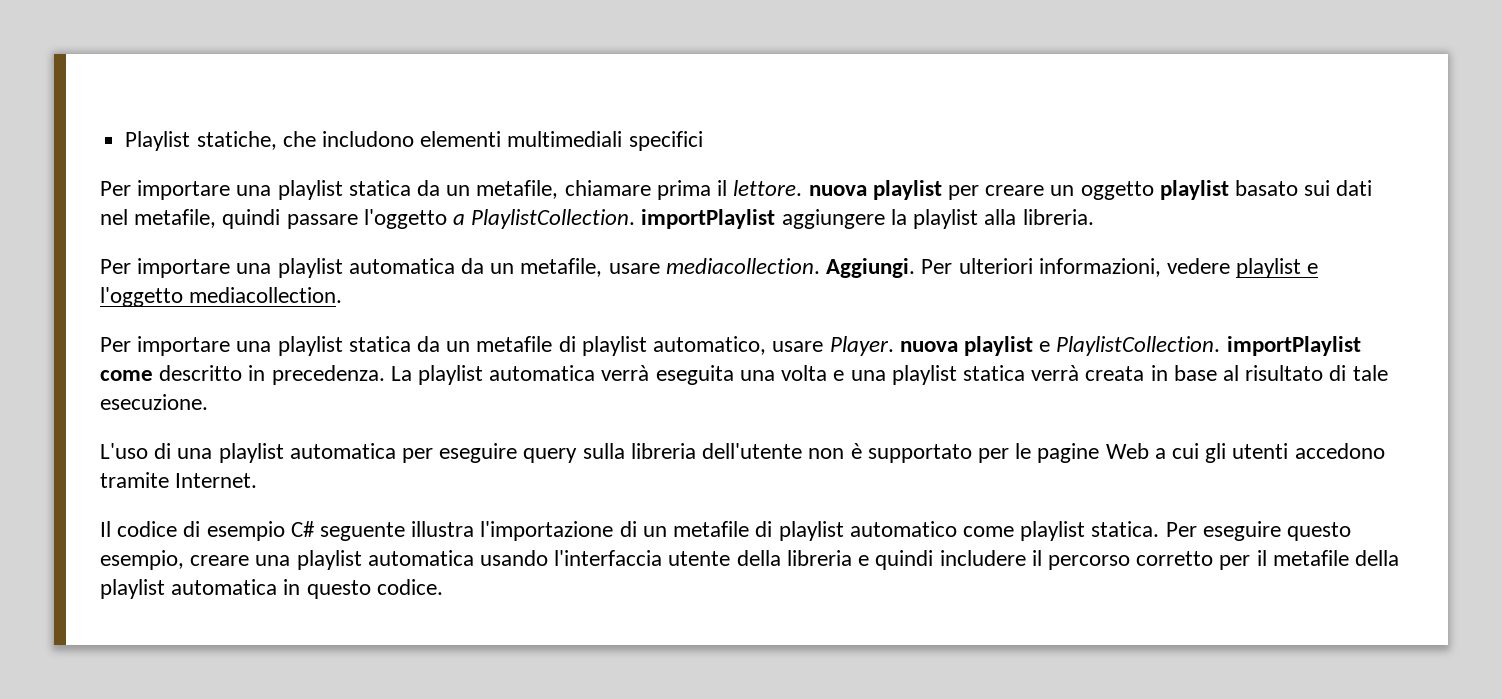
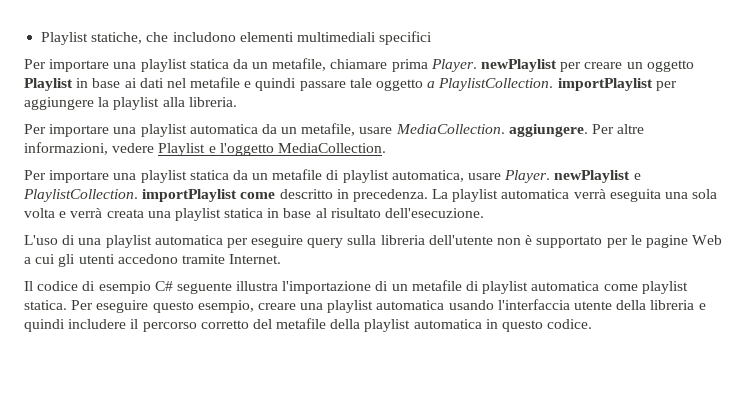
[717,180,1373,200] [100,209,447,229] il lettore. nuova playlist per creare un oggetto playlist basato sui dati nel metafile, quindi passare l'oggetto -> [430,59,694,72] [24,77,424,91] Player. newPlaylist per creare un oggetto Playlist in base ai dati nel metafile e quindi passare tale oggetto
(776, 219) none -> [655,81,677,91] per
[665,258,1033,278] mediacollection. Aggiungi. Per ulteriori -> [395,124,645,137] MediaCollection. aggiungere. Per altre
[1236,258,1302,278] playlist -> [158,143,206,156] Playlist
[189,287,343,303] mediacollection. -> [277,143,386,153] MediaCollection.
[653,336,767,355] automatico, -> [391,170,464,182] automatica,
[899,336,1033,356] nuova playlist -> [554,170,631,183] newPlaylist
(775, 375) none -> [692,189,718,199] sola
[850,365,1145,385] una playlist statica verrà creata -> [70,208,264,221] verrà creata una playlist statica
[1329,365,1388,381] [100,394,208,410] di tale esecuzione. -> [385,208,485,218] dell'esecuzione.
[849,521,957,537] automatico -> [531,281,600,291] automatica
[1219,550,1267,570] per il -> [252,319,272,329] del

